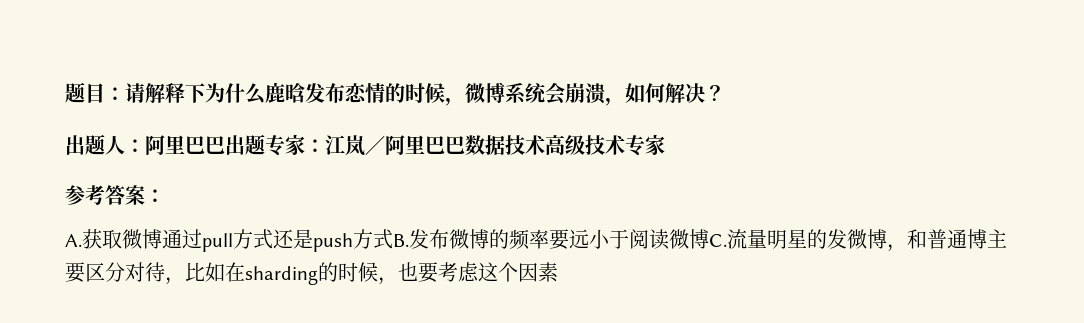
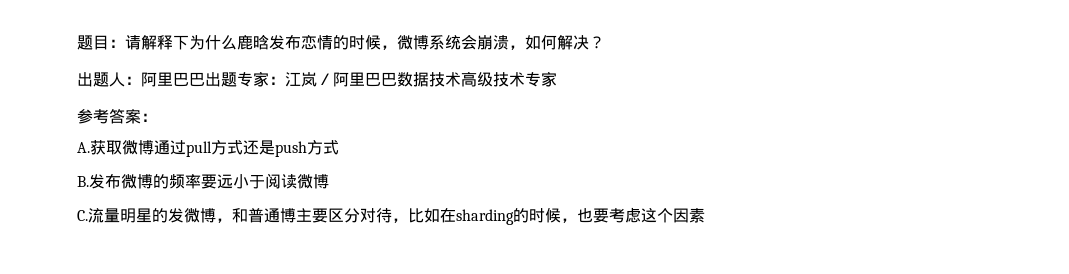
(393, 239) none -> (339, 147) //
(709, 239) none -> (329, 181) //

